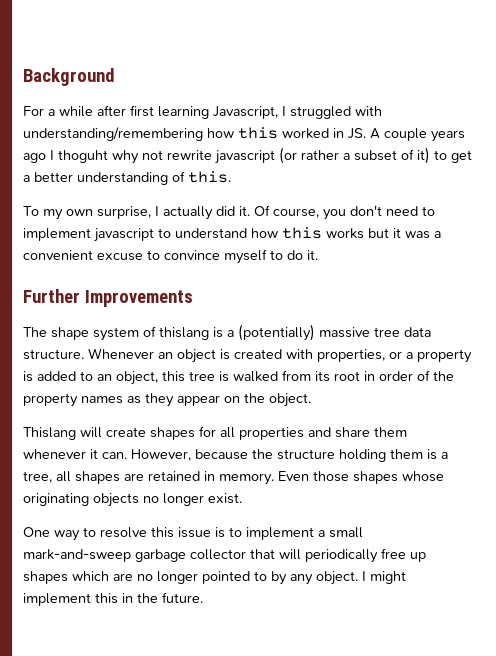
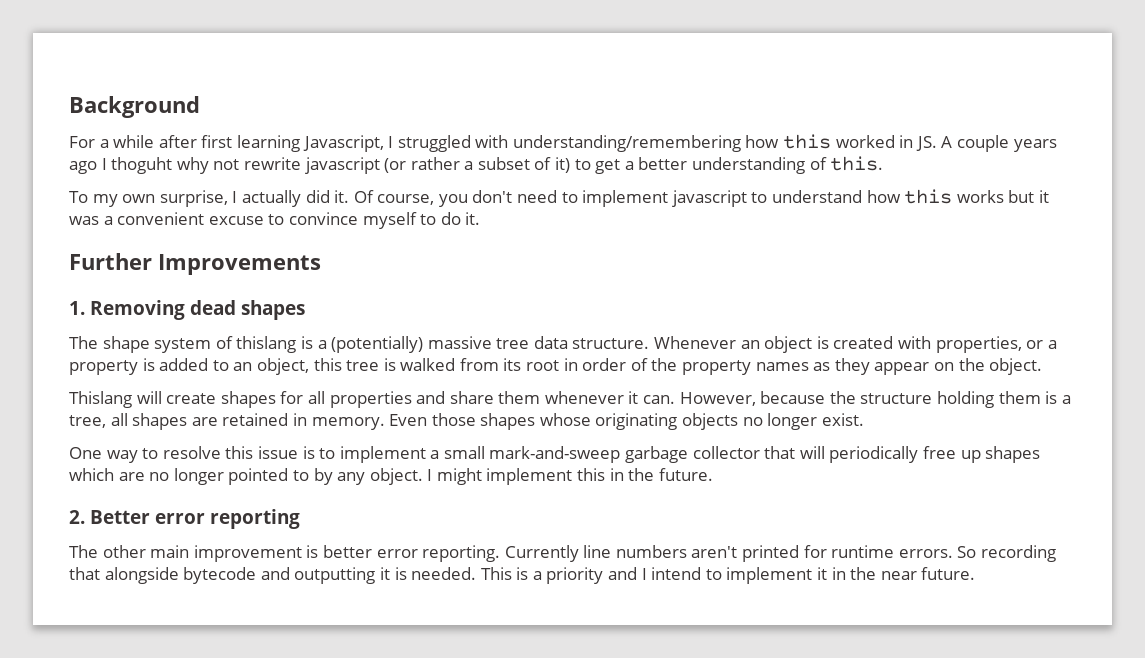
(193, 298) none -> [69,300,306,320] // 1. Removing dead shapes
(203, 597) none -> [69,509,301,529] [69,545,1057,562] [69,567,976,584] // 2. Better error reporting // The other main improvement is better error reporting. Currently line numbers aren't printed for runtime errors. So recording that alongside bytecode and outputting it is needed. This is a priority and I intend to implement it in the near future.

